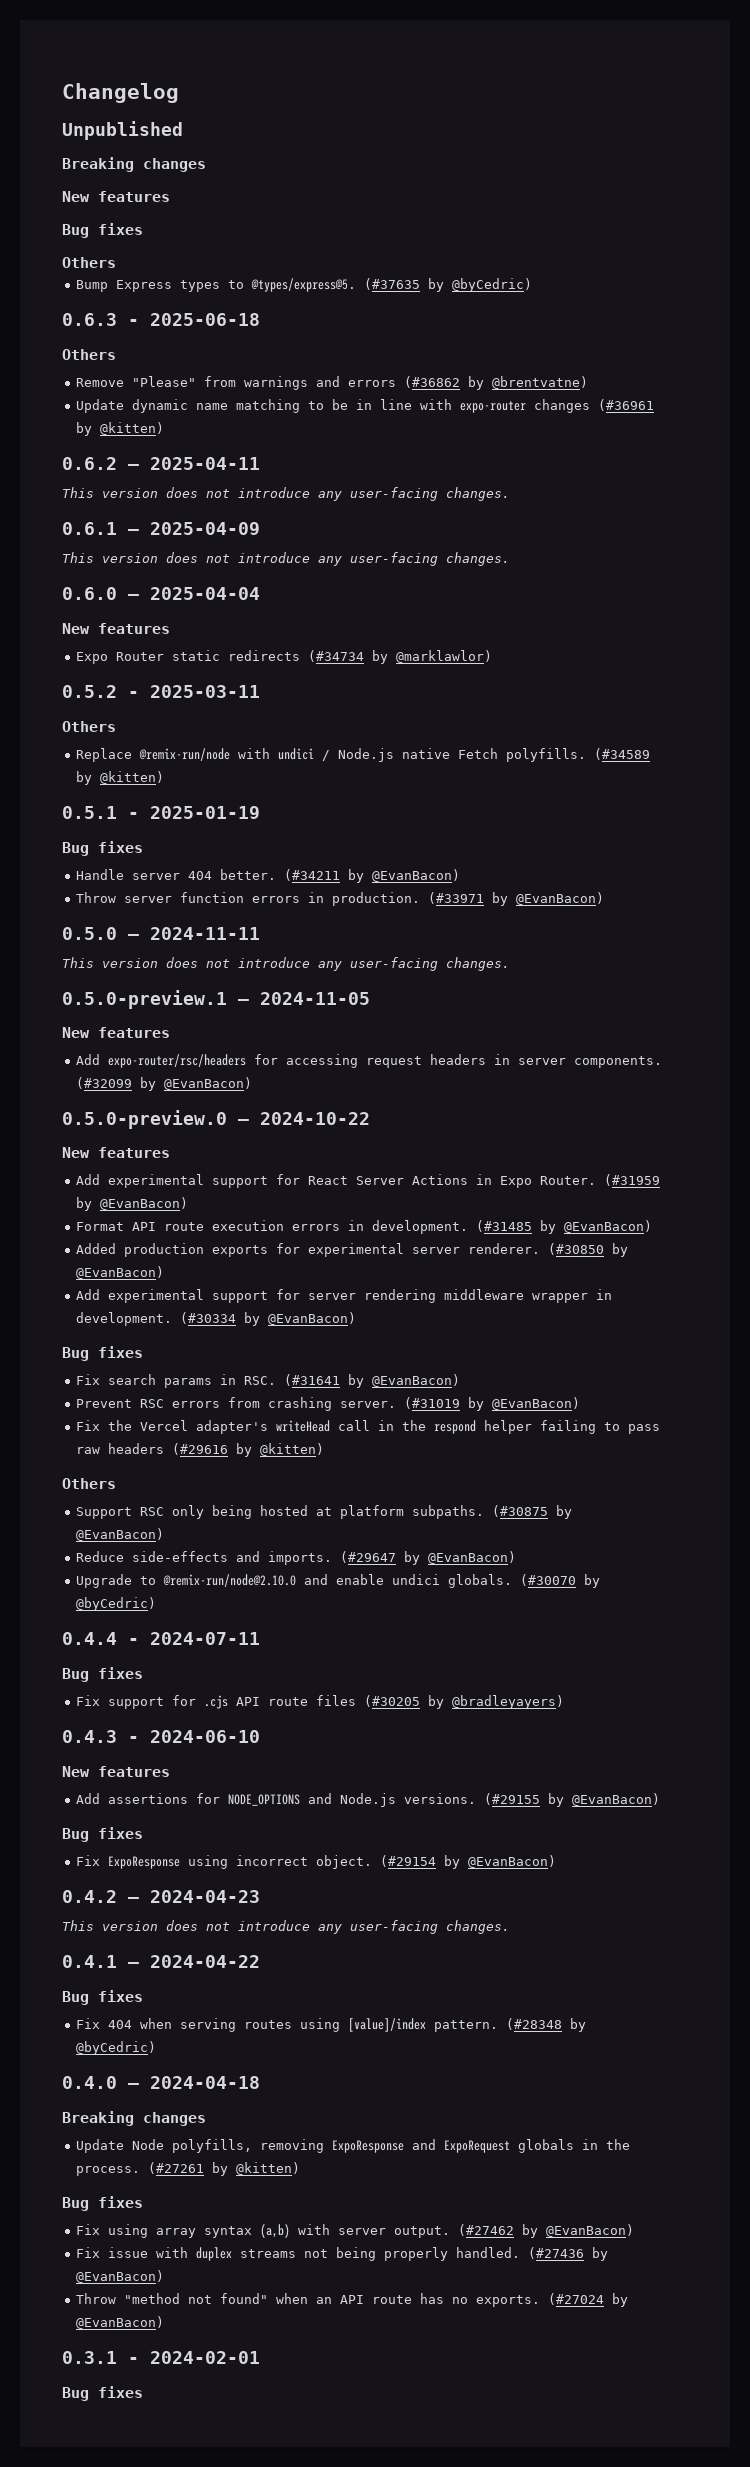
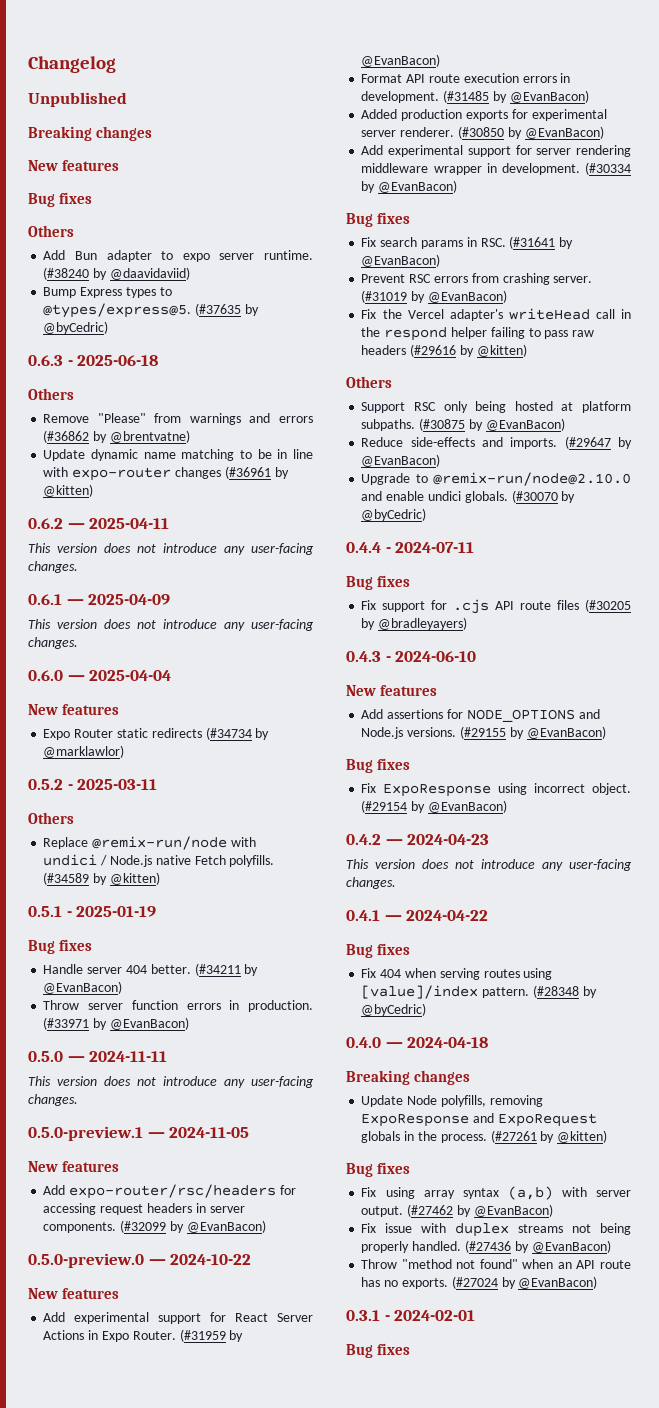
(116, 262) none -> [43,250,313,262] [43,267,190,280] // Add Bun adapter to expo server runtime. (#38240 by @daavidaviid)

